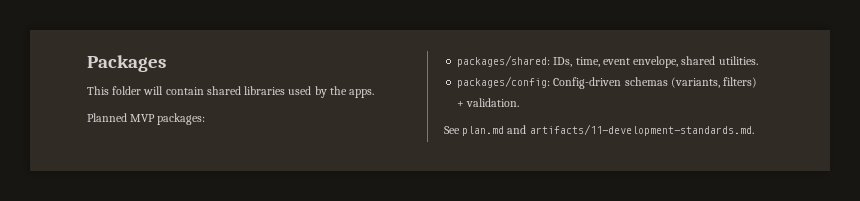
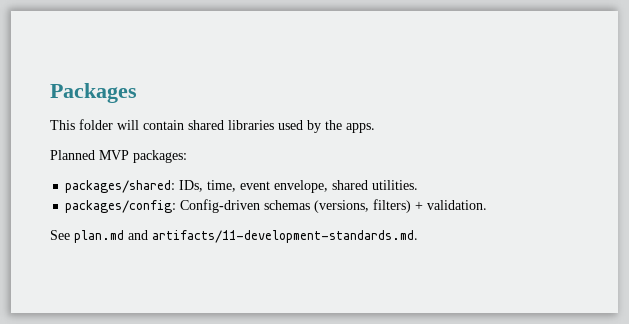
[670,77,720,88] (variants, -> [314,200,370,213] (versions,

